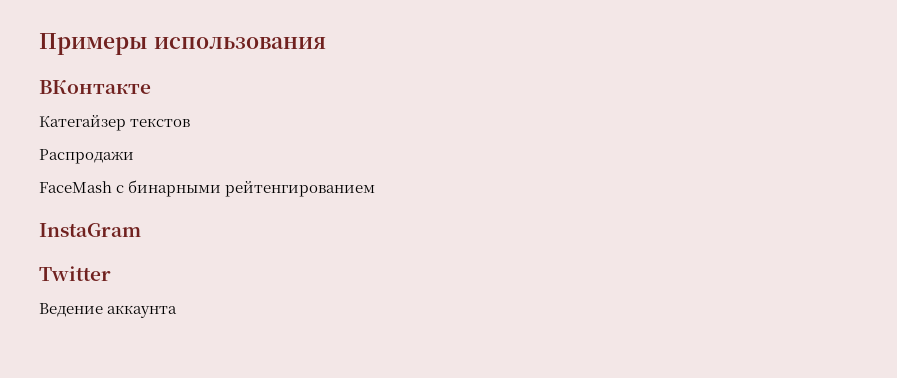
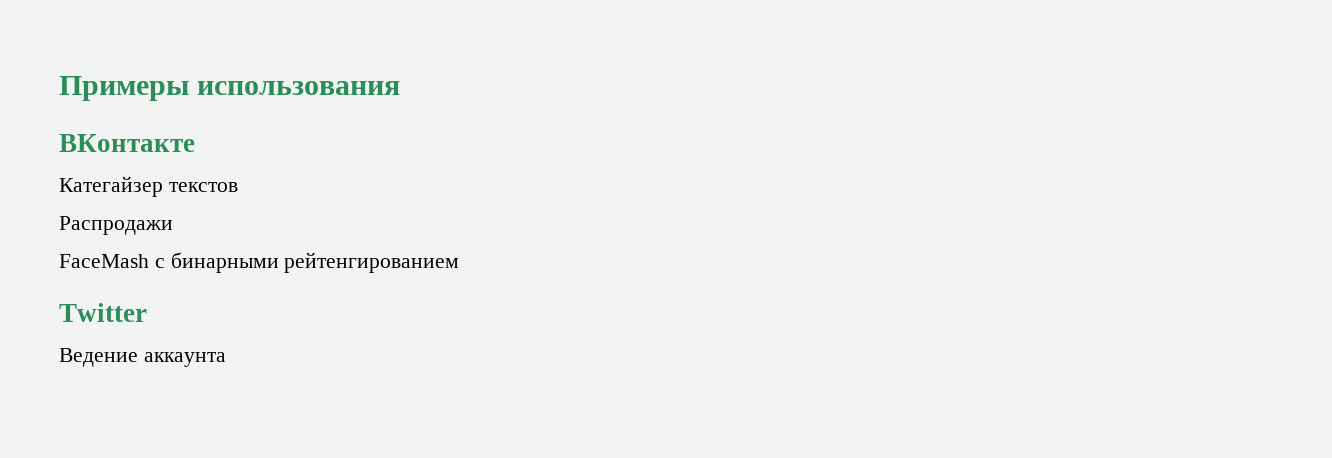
[39,223,141,237] // InstaGram -> (460, 262) none

